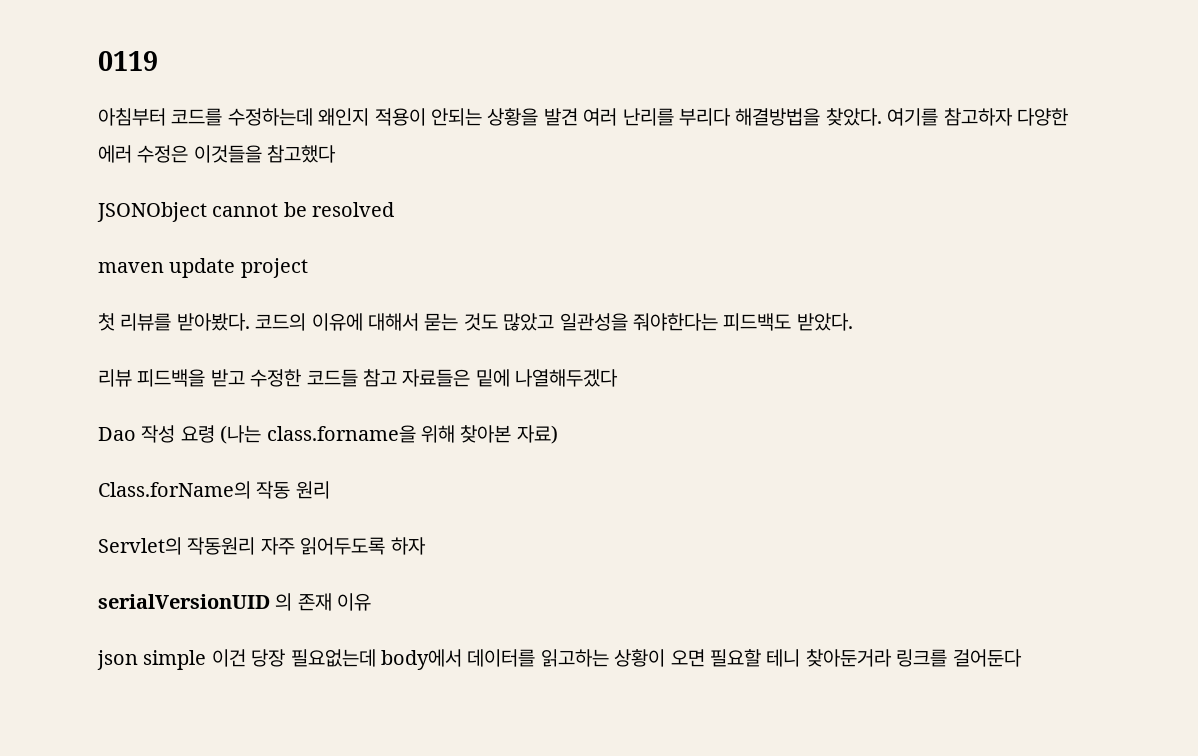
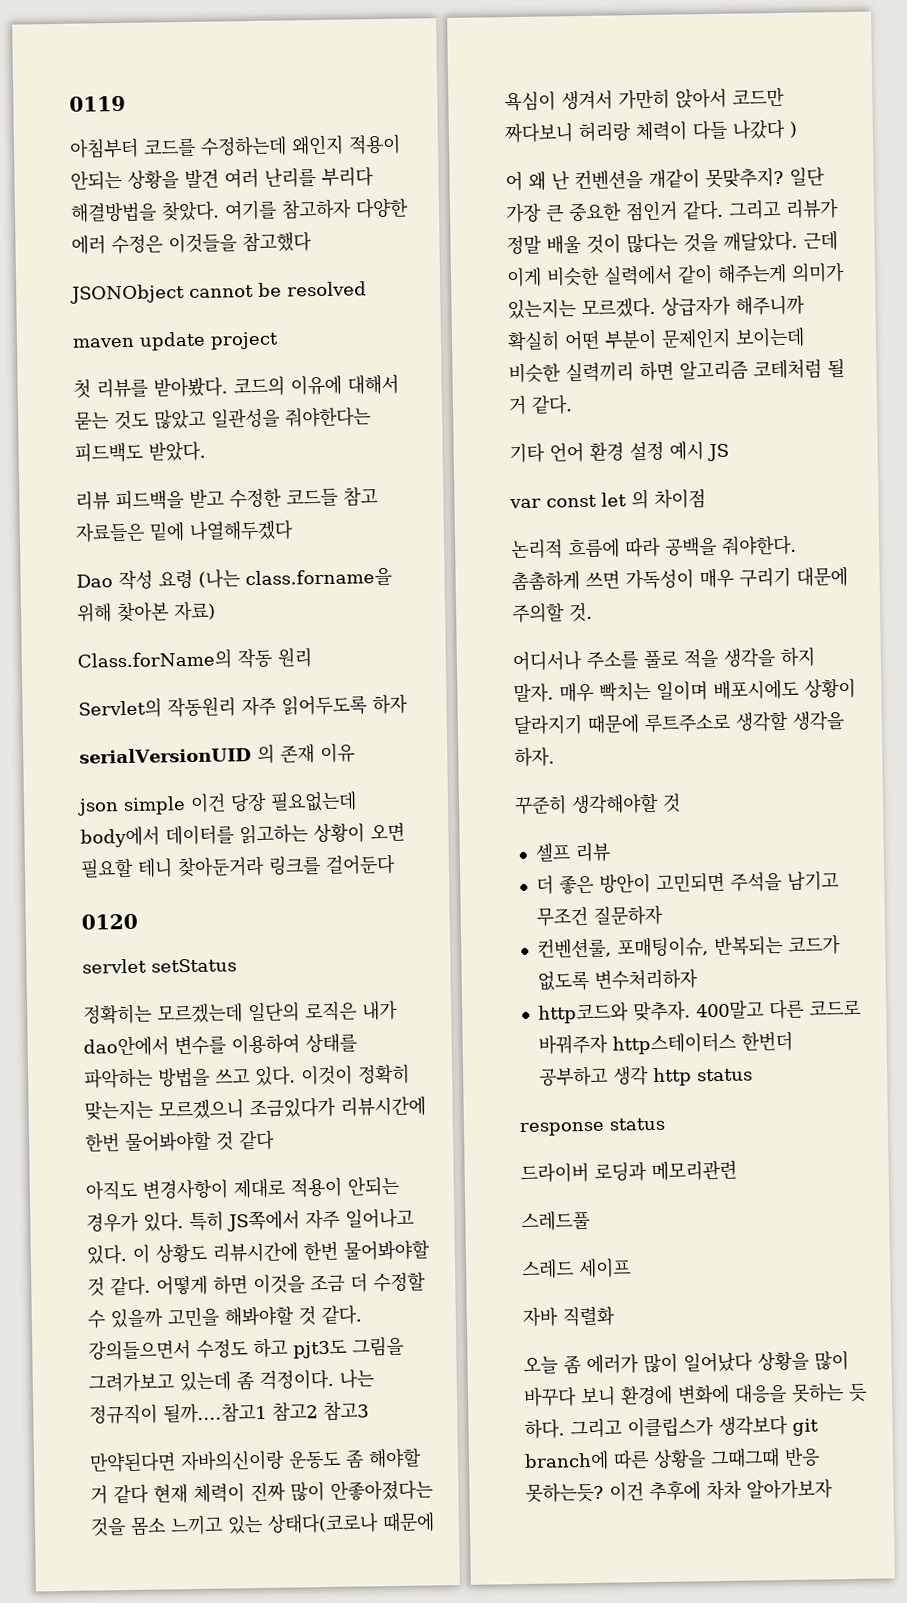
(1022, 658) none -> [81,913,138,930] [82,958,237,974] [83,1000,398,1025] [83,1033,357,1057] [84,1063,410,1089] [84,1096,426,1121] [85,1129,275,1153] [85,1175,399,1201] [86,1208,414,1233] [86,1240,430,1265] [87,1272,426,1297] [87,1304,362,1329] [88,1336,404,1361] [88,1368,374,1393] [89,1400,369,1425] [89,1448,422,1473] [90,1479,433,1505] [90,1512,435,1537] [504,87,785,112] [504,118,797,144] [505,166,825,192] [505,199,839,224] [506,230,838,255] [506,262,845,288] [507,295,805,320] [507,327,805,352] [508,358,845,384] [508,394,573,416] [509,441,729,464] [509,488,706,510] [511,534,797,560] [511,566,848,592] [511,601,593,624] [512,646,815,672] [513,678,856,704] [513,711,844,736] [514,746,555,768] [514,792,681,816] [534,842,610,863] [535,871,839,895] [535,904,663,927] [536,935,841,958] [536,968,698,991] [537,998,861,1024] [537,1031,793,1055] [538,1066,753,1087] [519,1117,666,1137] [520,1160,737,1184] [521,1210,590,1232] [521,1258,631,1280] [522,1306,615,1328] [523,1350,849,1375] [523,1383,867,1407] [524,1415,819,1439] [524,1447,820,1471] [525,1478,833,1503] // 0120 // servlet setStatus // 정확히는 모르겠는데 일단의 로직은 내가 dao안에서 변수를 이용하여 상태를 파악하는 방법을 쓰고 있다. 이것이 정확히 맞는지는 모르겠으니 조금있다가 리뷰시간에 한번 물어봐야할 것 같다 // 아직도 변경사항이 제대로 적용이 안되는 경우가 있다. 특히 JS쪽에서 자주 일어나고 있다. 이 상황도 리뷰시간에 한번 물어봐야할 것 같다. 어떻게 하면 이것을 조금 더 수정할 수 있을까 고민을 해봐야할 것 같다. 강의들으면서 수정도 하고 pjt3도 그림을 그려가보고 있는데 좀 걱정이다. 나는 정규직이 될까....참고1 참고2 참고3 // 만약된다면 자바의신이랑 운동도 좀 해야할 거 같다 현재 체력이 진짜 많이 안좋아졌다는 것을 몸소 느끼고 있는 상태다(코로나 때문에 욕심이 생겨서 가만히 앉아서 코드만 짜다보니 허리랑 체력이 다들 나갔다 ) // 어 왜 난 컨벤션을 개같이 못맞추지? 일단 가장 큰 중요한 점인거 같다. 그리고 리뷰가 정말 배울 것이 많다는 것을 깨달았다. 근데 이게 비슷한 실력에서 같이 해주는게 의미가 있는지는 모르겠다. 상급자가 해주니까 확실히 어떤 부분이 문제인지 보이는데 비슷한 실력끼리 하면 알고리즘 코테처럼 될 거 같다. // 기타 언어 환경 설정 예시 JS // var const let 의 차이점 // 논리적 흐름에 따라 공백을 줘야한다. 촘촘하게 쓰면 가독성이 매우 구리기 대문에 주의할 것. // 어디서나 주소를 풀로 적을 생각을 하지 말자. 매우 빡치는 일이며 배포시에도 상황이 달라지기 때문에 루트주소로 생각할 생각을 하자. // 꾸준히 생각해야할 것 // 셀프 리뷰 // 더 좋은 방안이 고민되면 주석을 남기고 무조건 질문하자 // 컨벤션룰, 포매팅이슈, 반복되는 코드가 없도록 변수처리하자 // http코드와 맞추자. 400말고 다른 코드로 바꿔주자 http스테이터스 한번더 공부하고 생각 http status // response status // 드라이버 로딩과 메모리관련 // 스레드풀 // 스레드 세이프 // 자바 직렬화 // 오늘 좀 에러가 많이 일어났다 상황을 많이 바꾸다 보니 환경에 변화에 대응을 못하는 듯 하다. 그리고 이클립스가 생각보다 git branch에 따른 상황을 그때그때 반응 못하는듯? 이건 추후에 차차 알아가보자

